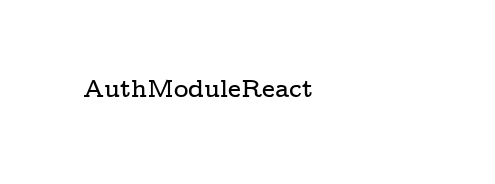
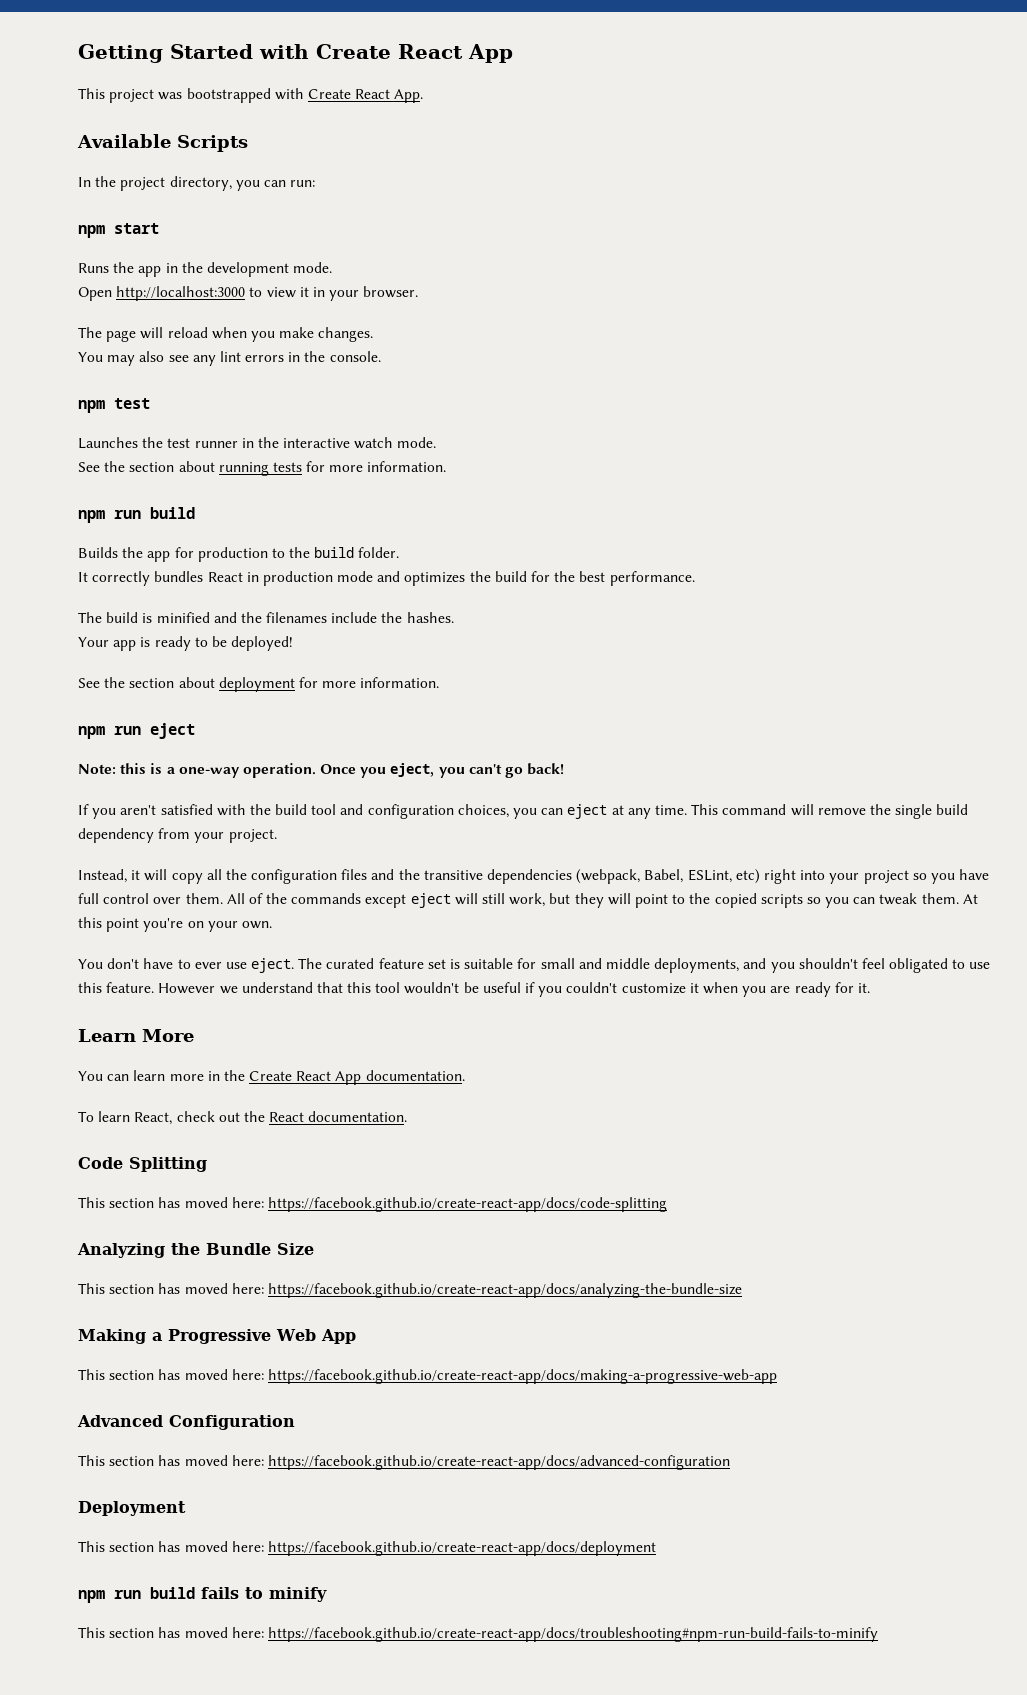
[83,79,313,97] AuthModuleReact -> [78,44,513,63] [78,88,424,103] [77,134,248,152] [78,176,316,191] [78,223,159,238] [78,262,333,277] [78,286,419,301] [78,327,374,342] [78,351,381,366] [78,398,150,413] [78,437,437,449] [78,461,447,476] [78,507,195,523] [78,547,400,562] [78,571,695,586] [78,612,454,623] [78,636,294,651] [78,677,440,692] [78,723,195,739] [78,763,565,778] [78,804,969,819] [78,828,277,843] [78,869,990,884] [78,893,978,908] [78,917,272,932] [78,958,991,973] [78,982,870,997] [78,1029,194,1042] [78,1070,465,1085] [78,1111,408,1125] [78,1157,207,1172] [78,1197,667,1212] [77,1243,314,1258] [78,1283,742,1298] [78,1329,356,1344] [78,1369,777,1384] [77,1415,295,1430] [78,1455,730,1470] [78,1501,186,1516] [78,1541,656,1556] [78,1587,327,1603] [78,1627,878,1642] Getting Started with Create React App // This project was bootstrapped with Create React App. // Available Scripts // In the project directory, you can run: // npm start // Runs the app in the development mode. // Open http://localhost:3000 to view it in your browser. // The page will reload when you make changes. // You may also see any lint errors in the console. // npm test // Launches the test runner in the interactive watch mode. // See the section about running tests for more information. // npm run build // Builds the app for production to the build folder. // It correctly bundles React in production mode and optimizes the build for the best performance. // The build is minified and the filenames include the hashes. // Your app is ready to be deployed! // See the section about deployment for more information. // npm run eject // Note: this is a one-way operation. Once you eject, you can't go back! // If you aren't satisfied with the build tool and configuration choices, you can eject at any time. This command will remove the single build dependency from your project. // Instead, it will copy all the configuration files and the transitive dependencies (webpack, Babel, ESLint, etc) right into your project so you have full control over them. All of the commands except eject will still work, but they will point to the copied scripts so you can tweak them. At this point you're on your own. // You don't have to ever use eject. The curated feature set is suitable for small and middle deployments, and you shouldn't feel obligated to use this feature. However we understand that this tool wouldn't be useful if you couldn't customize it when you are ready for it. // Learn More // You can learn more in the Create React App documentation. // To learn React, check out the React documentation. // Code Splitting // This section has moved here: https://facebook.github.io/create-react-app/docs/code-splitting // Analyzing the Bundle Size // This section has moved here: https://facebook.github.io/create-react-app/docs/analyzing-the-bundle-size // Making a Progressive Web App // This section has moved here: https://facebook.github.io/create-react-app/docs/making-a-progressive-web-app // Advanced Configuration // This section has moved here: https://facebook.github.io/create-react-app/docs/advanced-configuration // Deployment // This section has moved here: https://facebook.github.io/create-react-app/docs/deployment // npm run build fails to minify // This section has moved here: https://facebook.github.io/create-react-app/docs/troubleshooting#npm-run-build-fails-to-minify

